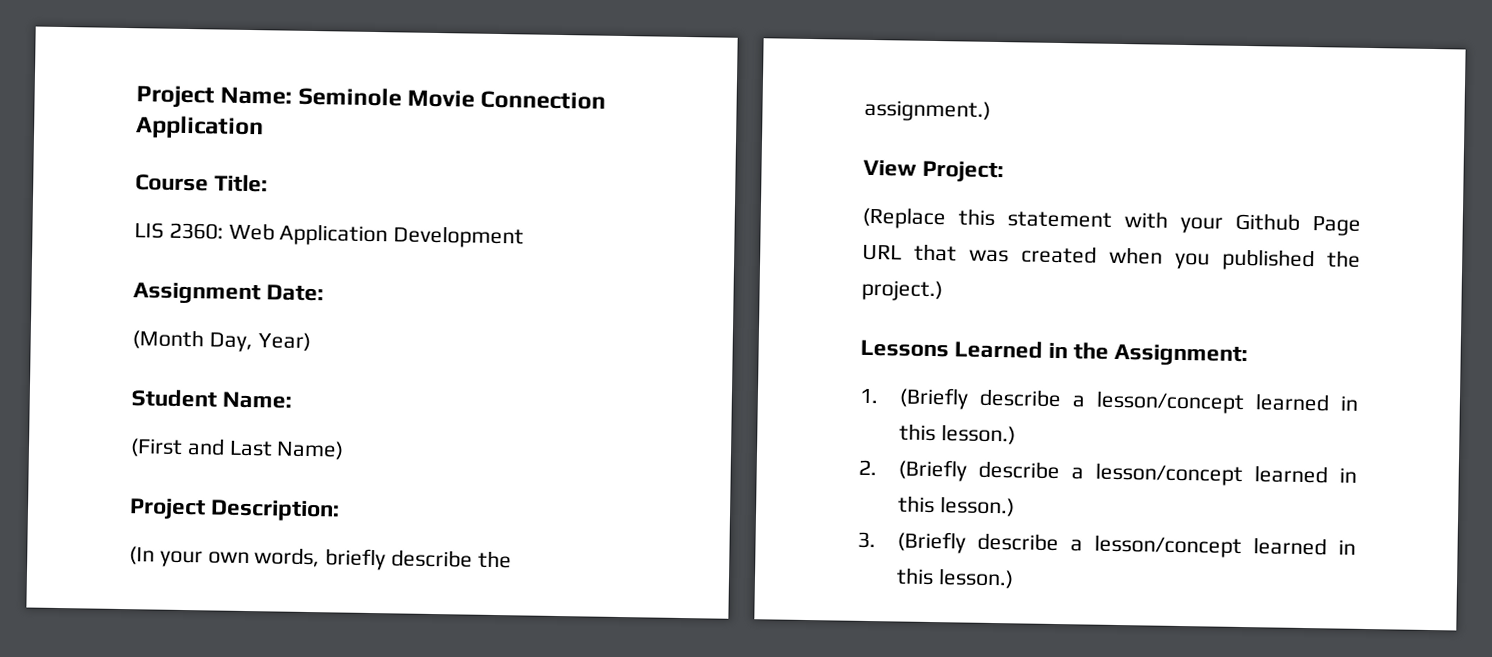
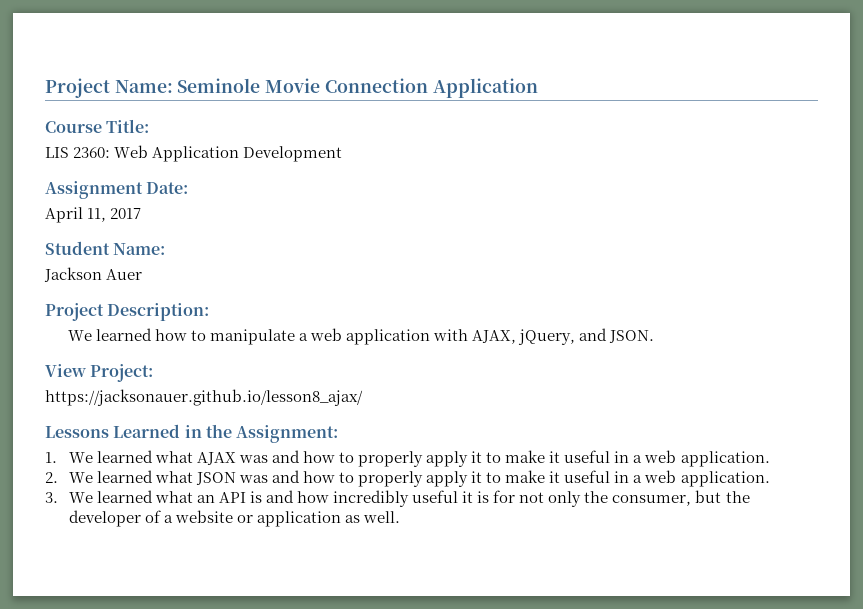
[132,329,311,353] (Month Day, Year) -> [45,207,142,223] April 11, 2017
[130,438,345,460] [129,498,341,522] [129,546,512,571] [864,99,991,122] [863,159,1005,183] [862,206,1361,236] [862,243,1361,272] [861,279,943,302] (First and Last Name) // Project Description: // (In your own words, briefly describe the assignment.) // View Project: // (Replace this statement with your Github Page URL that was created when you published the project.) -> [44,267,143,282] [45,303,210,321] [67,328,655,345] [45,364,154,382] [45,389,363,406] Jackson Auer // Project Description: // We learned how to manipulate a web application with AJAX, jQuery, and JSON. // View Project: // https://jacksonauer.github.io/lesson8_ajax/
[899,387,1358,415] [899,423,1017,445] [858,459,1357,487] [898,495,1016,517] [857,531,1356,558] [896,567,1015,589] (Briefly describe a lesson/concept learned in this lesson.) // 2. (Briefly describe a lesson/concept learned in this lesson.) // 3. (Briefly describe a lesson/concept learned in this lesson.) -> [68,450,770,467] [45,470,770,487] [45,490,750,507] [68,510,400,527] We learned what AJAX was and how to properly apply it to make it useful in a web application. // 2. We learned what JSON was and how to properly apply it to make it useful in a web application. // 3. We learned what an API is and how incredibly useful it is for not only the consumer, but the developer of a website or application as well.

